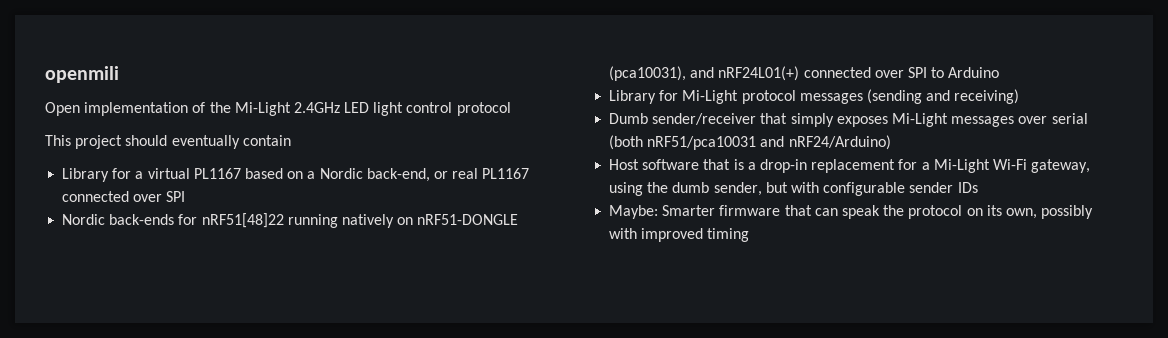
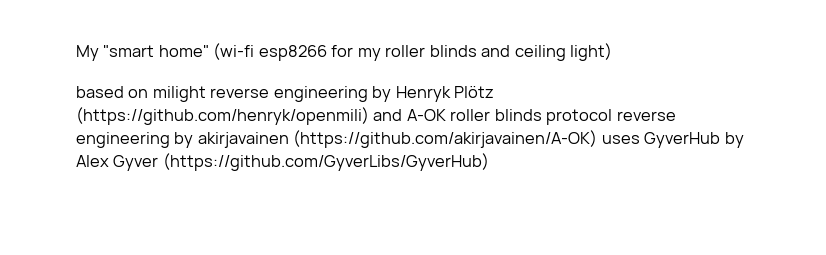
[45,66,119,83] [45,102,511,116] [45,135,291,149] [62,168,530,182] [62,191,186,202] [62,213,519,228] [609,66,1000,81] [609,89,1020,104] [609,113,1088,127] [609,135,891,150] [609,159,1091,173] [609,182,978,196] [609,205,1094,219] [609,228,750,242] openmili // Open implementation of the Mi-Light 2.4GHz LED light control protocol // This project should eventually contain // Library for a virtual PL1167 based on a Nordic back-end, or real PL1167 connected over SPI // Nordic back-ends for nRF51[48]22 running natively on nRF51-DONGLE (pca10031), and nRF24L01(+) connected over SPI to Arduino // Library for Mi-Light protocol messages (sending and receiving) // Dumb sender/receiver that simply exposes Mi-Light messages over serial (both nRF51/pca10031 and nRF24/Arduino) // Host software that is a drop-in replacement for a Mi-Light Wi-Fi gateway, using the dumb sender, but with configurable sender IDs // Maybe: Smarter firmware that can speak the protocol on its own, possibly with improved timing -> [76,43,613,61] [76,86,495,102] [76,107,676,125] [76,130,744,148] [76,153,489,171] My "smart home" (wi-fi esp8266 for my roller blinds and ceiling light) // based on milight reverse engineering by Henryk Plötz (https://github.com/henryk/openmili) and A-OK roller blinds protocol reverse engineering by akirjavainen (https://github.com/akirjavainen/A-OK) uses GyverHub by Alex Gyver (https://github.com/GyverLibs/GyverHub)

